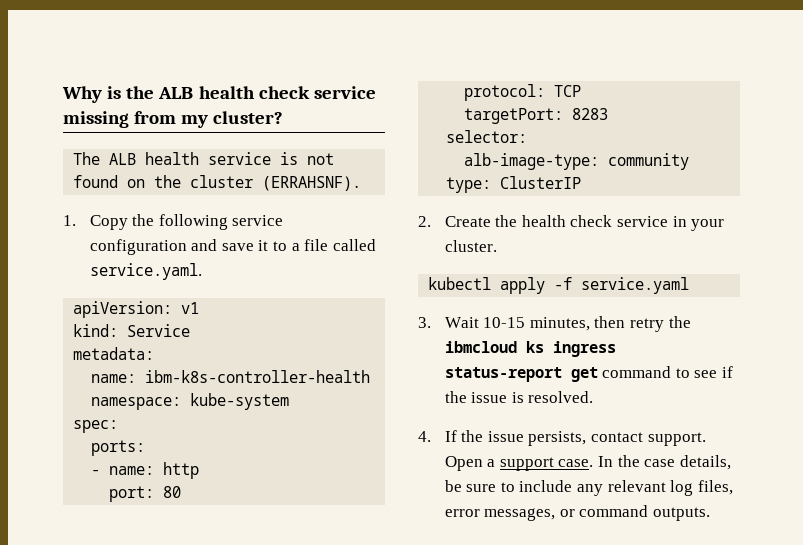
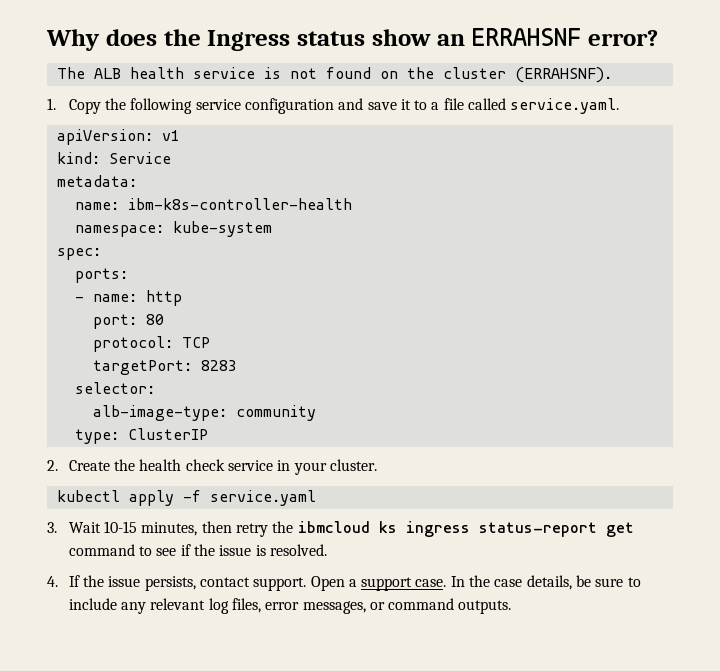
[107,86,376,99] [63,111,284,128] is the ALB health check service missing from my cluster? -> [105,28,658,51] does the Ingress status show an ERRAHSNF error?

